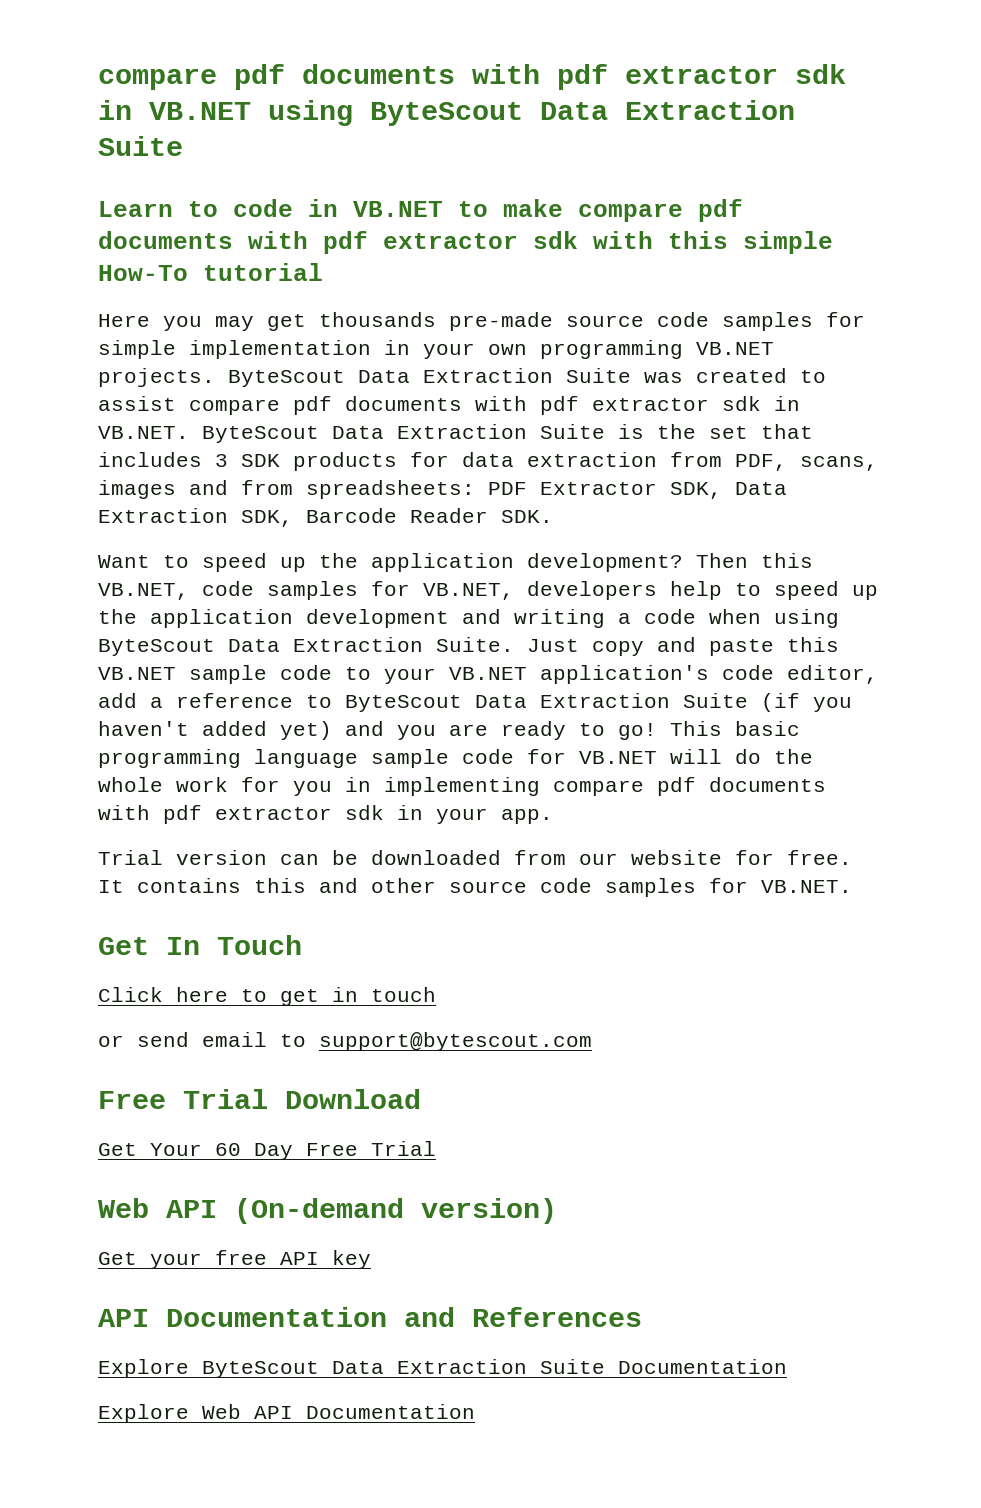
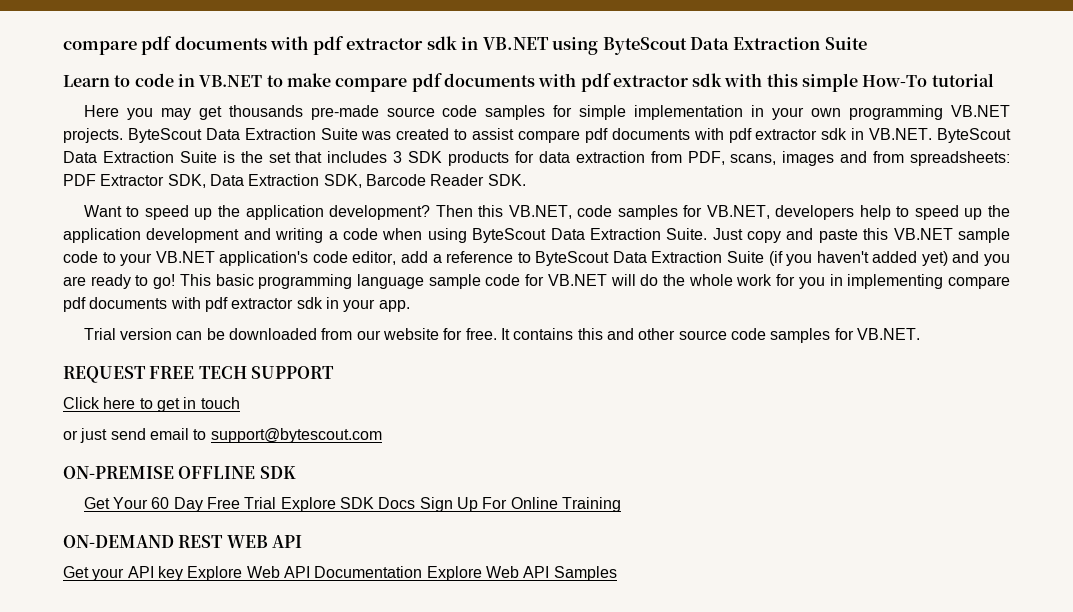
[98,935,302,955] Get In Touch -> [63,366,335,383] REQUEST FREE TECH SUPPORT
(124, 1041) none -> [80,428,108,443] just
[98,1089,421,1109] Free Trial Download -> [63,466,296,479] ON-PREMISE OFFLINE SDK
[98,1198,557,1224] // Web API (On-demand version) -> [280,497,621,512] [63,535,303,548] Explore SDK Docs Sign Up For Online Training // ON-DEMAND REST WEB API
[215,1250,267,1265] free -> (125, 574) none
[98,1307,642,1327] [98,1359,787,1378] [98,1404,475,1423] // API Documentation and References // Explore ByteScout Data Extraction Suite Documentation // Explore Web API Documentation -> [187,566,617,581] Explore Web API Documentation Explore Web API Samples

